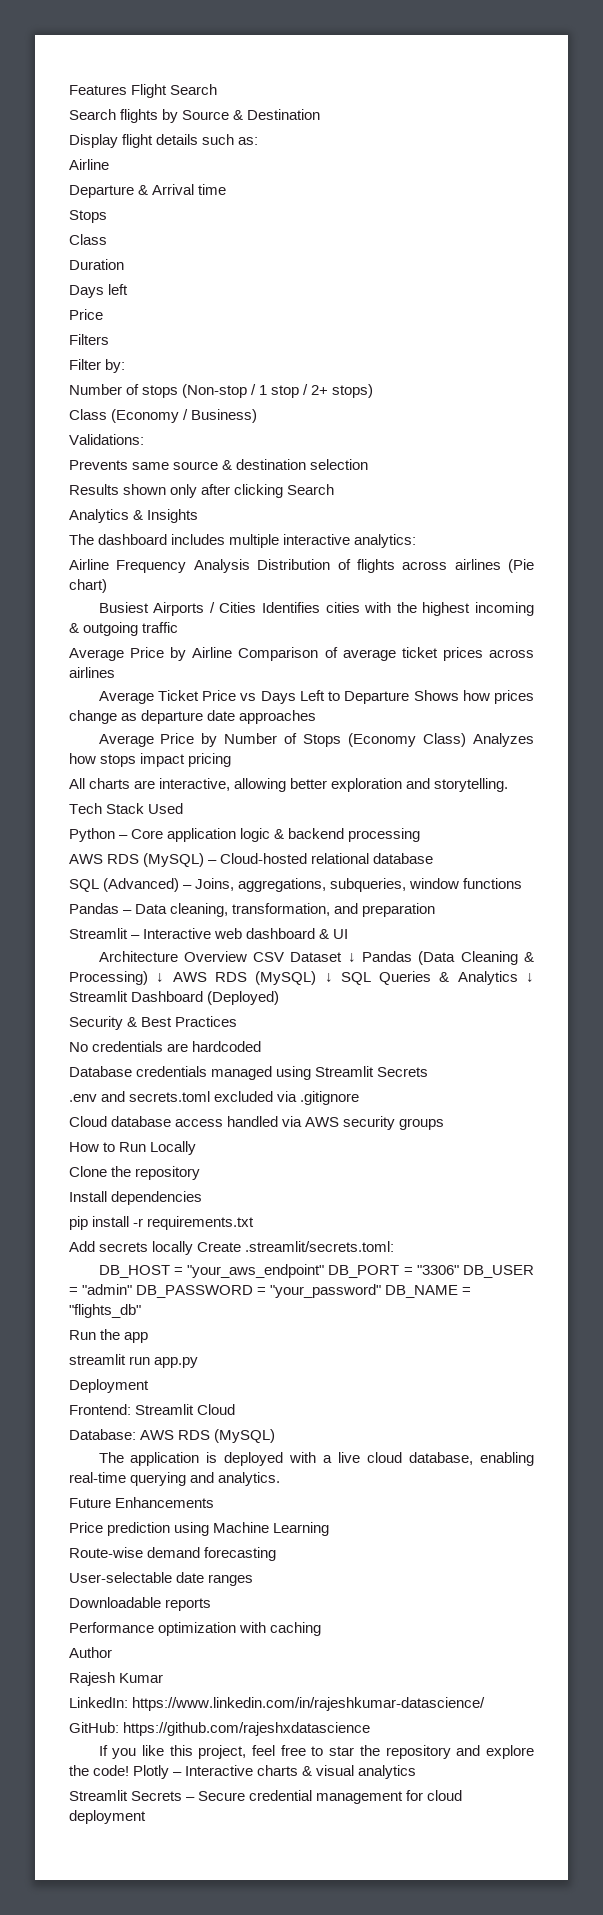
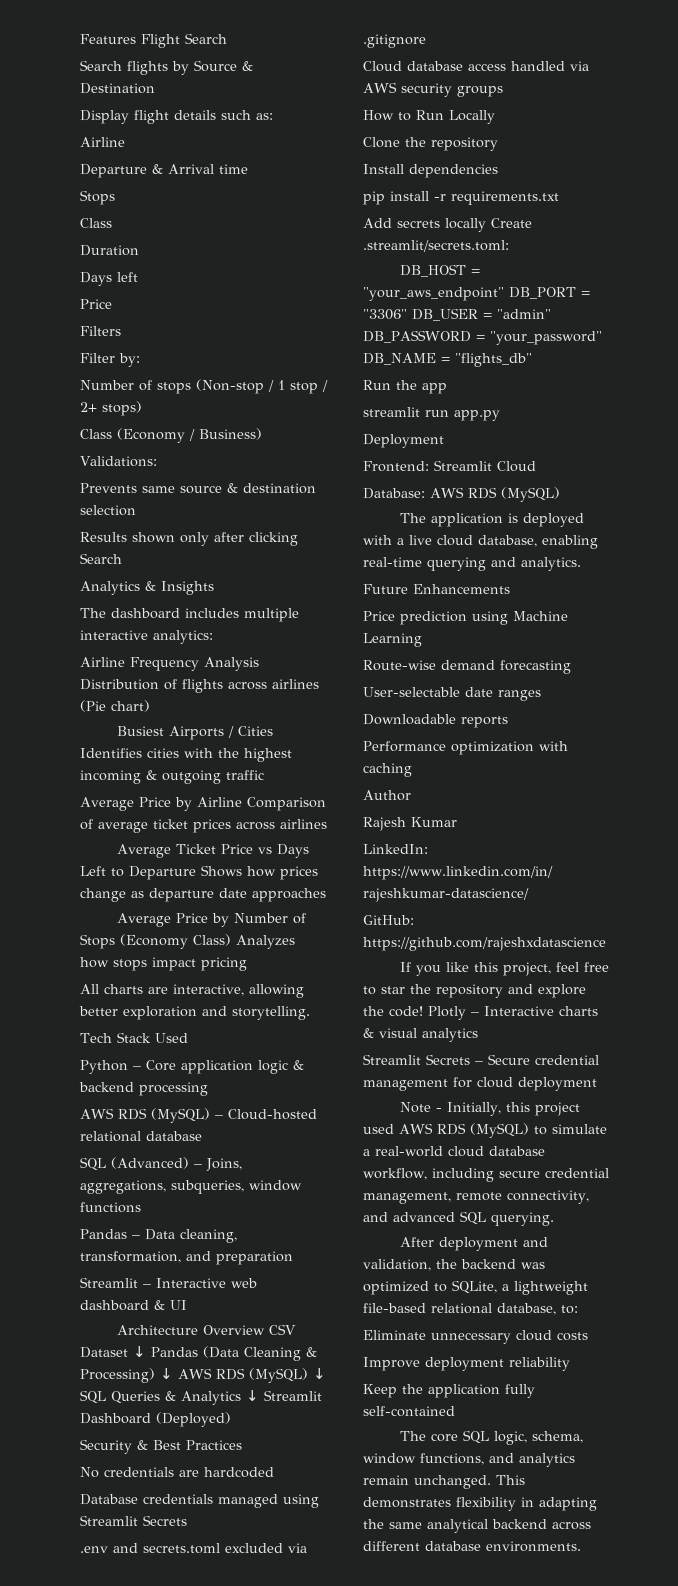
(146, 1817) none -> [399,1102,580,1116] [363,1123,607,1138] [363,1146,545,1157] [363,1168,609,1182] [363,1190,589,1204] [363,1211,554,1226] [399,1237,548,1251] [363,1259,545,1271] [363,1280,588,1295] [363,1303,578,1315] [363,1330,588,1344] [363,1357,570,1371] [363,1384,535,1398] [363,1406,455,1417] [399,1430,583,1445] [363,1453,575,1467] [363,1475,525,1489] [363,1497,597,1511] [363,1519,591,1533] [363,1541,581,1552] // Note - Initially, this project used AWS RDS (MySQL) to simulate a real-world cloud database workflow, including secure credential management, remote connectivity, and advanced SQL querying. // After deployment and validation, the backend was optimized to SQLite, a lightweight file-based relational database, to: // Eliminate unnecessary cloud costs // Improve deployment reliability // Keep the application fully self-contained // The core SQL logic, schema, window functions, and analytics remain unchanged. This demonstrates flexibility in adapting the same analytical backend across different database environments.

